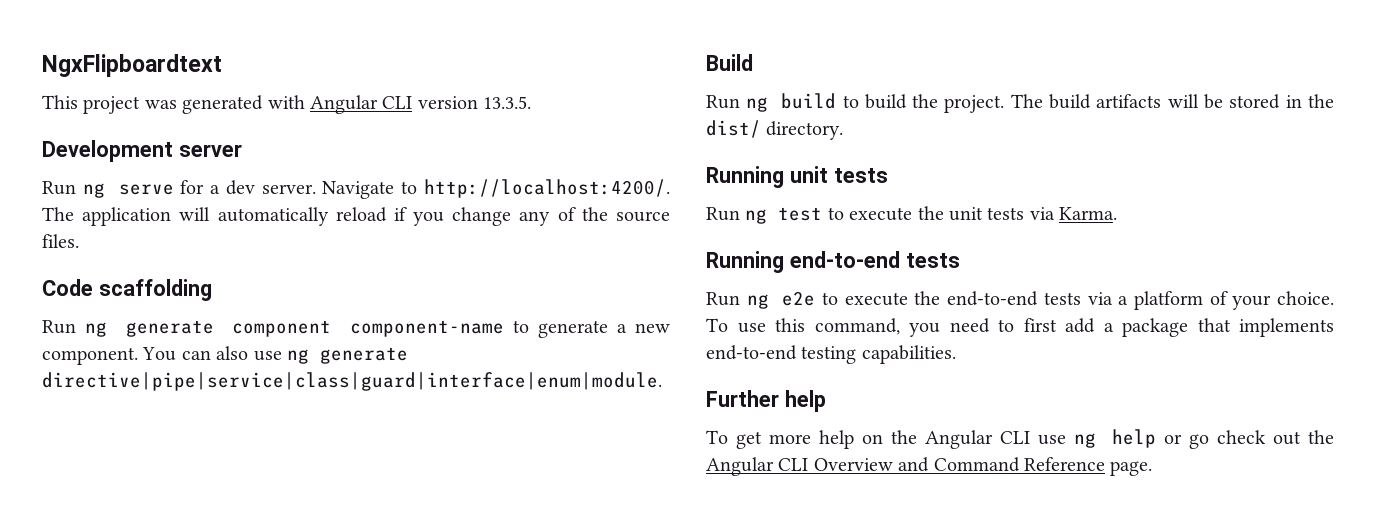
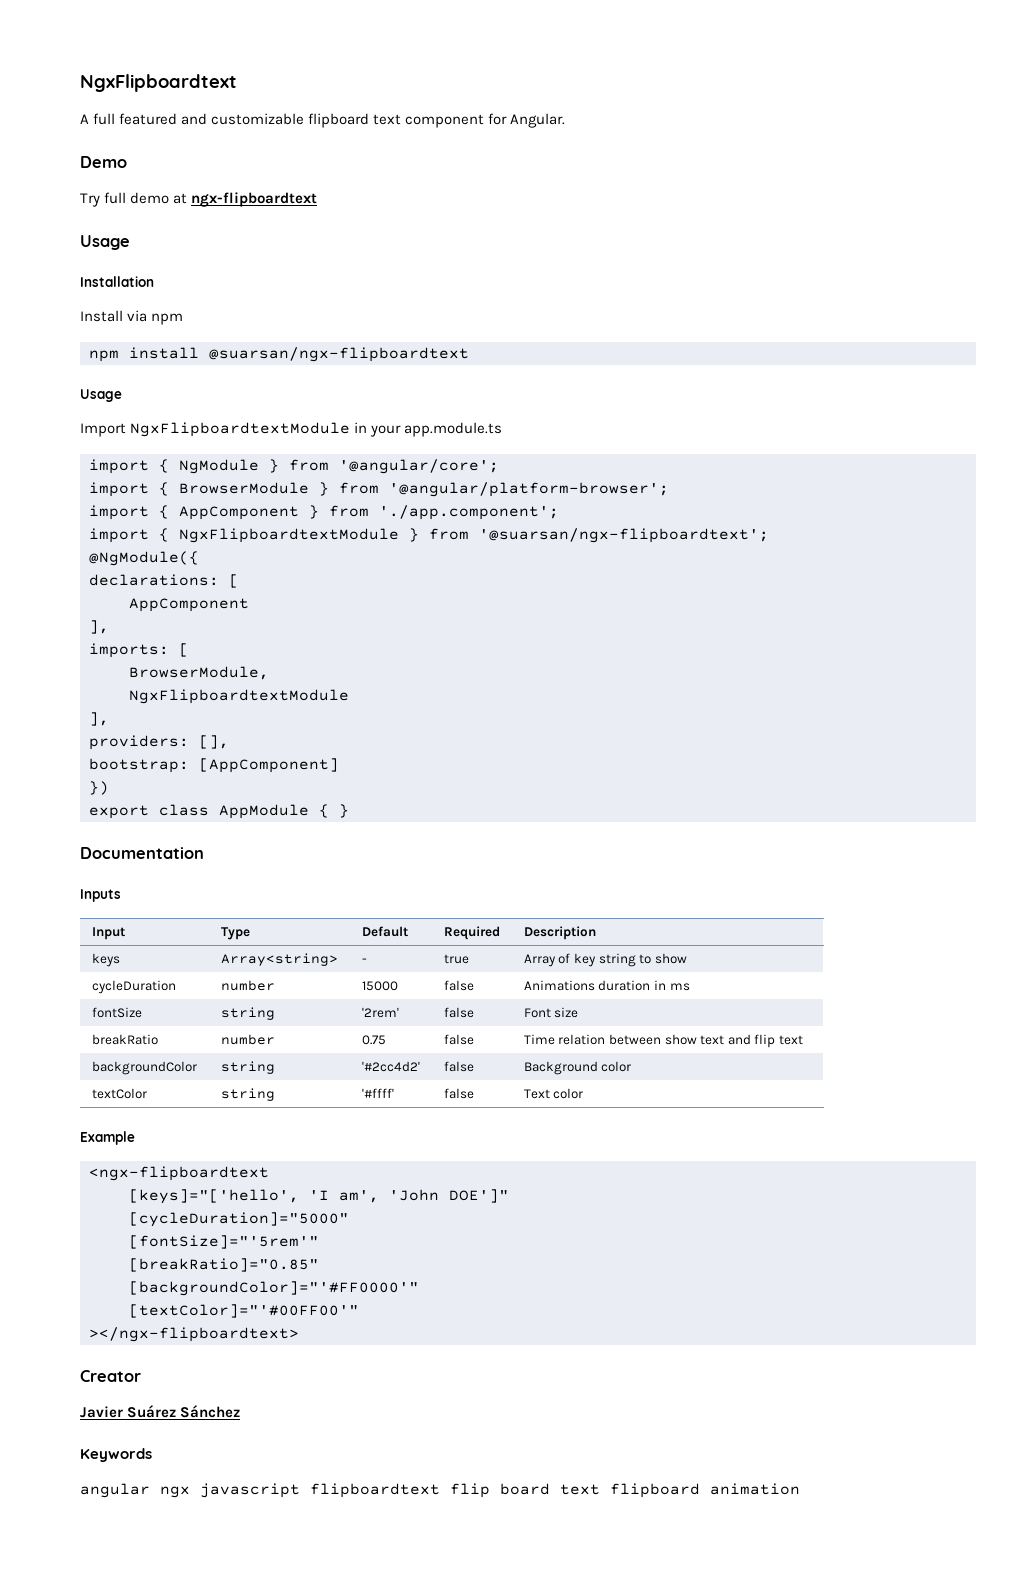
[42,95,532,114] [42,140,242,162] [42,179,670,199] [42,207,670,226] [42,234,79,248] [42,279,212,301] [42,320,670,338] [42,346,408,365] [42,372,662,391] [706,54,753,71] [706,93,1334,113] [706,120,844,140] [706,166,888,188] [706,206,1118,224] [706,251,960,273] [706,291,1335,310] [706,318,1334,337] [706,345,956,364] [706,390,826,412] [706,429,1334,449] [706,457,1153,476] This project was generated with Angular CLI version 13.3.5. // Development server // Run ng serve for a dev server. Navigate to http://localhost:4200/. The application will automatically reload if you change any of the source files. // Code scaffolding // Run ng generate component component-name to generate a new component. You can also use ng generate directive|pipe|service|class|guard|interface|enum|module. // Build // Run ng build to build the project. The build artifacts will be stored in the dist/ directory. // Running unit tests // Run ng test to execute the unit tests via Karma. // Running end-to-end tests // Run ng e2e to execute the end-to-end tests via a platform of your choice. To use this command, you need to first add a package that implements end-to-end testing capabilities. // Further help // To get more help on the Angular CLI use ng help or go check out the Angular CLI Overview and Command Reference page. -> [80,113,566,128] [80,156,127,168] [80,192,318,207] [80,235,130,250] [80,276,154,287] [80,310,184,325] [89,347,469,362] [80,389,122,402] [80,422,503,437] [89,459,499,474] [89,482,669,497] [89,505,559,520] [89,528,769,543] [89,551,199,566] [89,574,239,588] [129,598,249,612] [89,620,109,634] [89,643,189,658] [129,666,269,680] [129,689,349,704] [89,712,109,726] [89,735,229,750] [89,758,339,773] [89,781,109,795] [89,804,349,819] [80,847,204,859] [80,889,121,902] [91,927,125,940] [220,927,250,940] [361,926,408,937] [443,926,500,940] [523,926,596,940] [91,953,120,967] [220,953,338,966] [361,958,367,963] [443,954,469,964] [523,953,687,967] [91,980,176,994] [220,980,275,991] [361,981,398,991] [443,980,474,991] [523,980,690,991] [91,1007,142,1018] [220,1007,275,1020] [361,1007,399,1018] [443,1007,474,1018] [523,1007,579,1018] [91,1034,158,1045] [220,1034,275,1045] [361,1035,386,1045] [443,1034,474,1045] [523,1034,804,1048] [91,1061,197,1075] [220,1061,275,1074] [361,1061,420,1072] [443,1061,474,1072] [523,1061,632,1075] [91,1088,147,1099] [220,1088,275,1101] [361,1088,394,1098] [443,1088,474,1099] [523,1088,584,1099] [80,1131,135,1145] [89,1166,269,1181] [129,1189,509,1204] [129,1212,349,1227] [129,1235,319,1249] [129,1258,319,1272] [129,1281,419,1296] [129,1304,359,1318] [89,1327,299,1342] [80,1370,141,1382] [80,1405,241,1418] [80,1448,152,1462] [80,1483,800,1498] A full featured and customizable flipboard text component for Angular. // Demo // Try full demo at ngx-flipboardtext // Usage // Installation // Install via npm // npm install @suarsan/ngx-flipboardtext // Usage // Import NgxFlipboardtextModule in your app.module.ts // import { NgModule } from '@angular/core'; // import { BrowserModule } from '@angular/platform-browser'; // import { AppComponent } from './app.component'; // import { NgxFlipboardtextModule } from '@suarsan/ngx-flipboardtext'; // @NgModule({ // declarations: [ // AppComponent // ], // imports: [ // BrowserModule, // NgxFlipboardtextModule // ], // providers: [], // bootstrap: [AppComponent] // }) // export class AppModule { } // Documentation // Inputs // Input | Type | Default | Required | Description // keys | Array<string> | - | true | Array of key string to show // cycleDuration | number | 15000 | false | Animations duration in ms // fontSize | string | '2rem' | false | Font size // breakRatio | number | 0.75 | false | Time relation between show text and flip text // backgroundColor | string | '#2cc4d2' | false | Background color // textColor | string | '#ffff' | false | Text color // Example // <ngx-flipboardtext // [keys]="['hello', 'I am', 'John DOE']" // [cycleDuration]="5000" // [fontSize]="'5rem'" // [breakRatio]="0.85" // [backgroundColor]="'#FF0000'" // [textColor]="'#00FF00'" // ></ngx-flipboardtext> // Creator // Javier Suárez Sánchez // Keywords // angular ngx javascript flipboardtext flip board text flipboard animation

